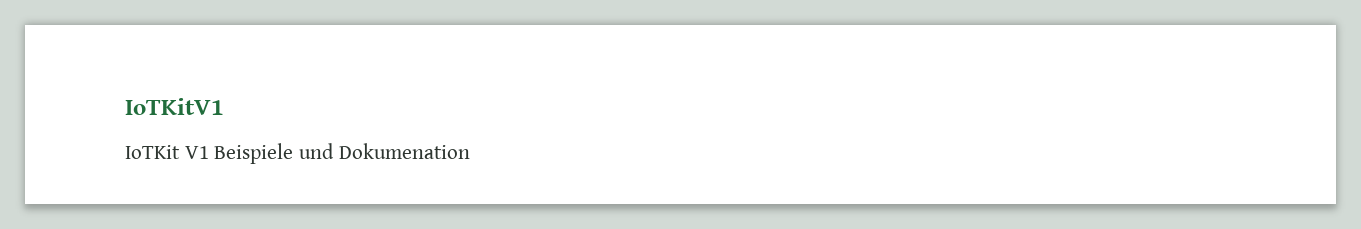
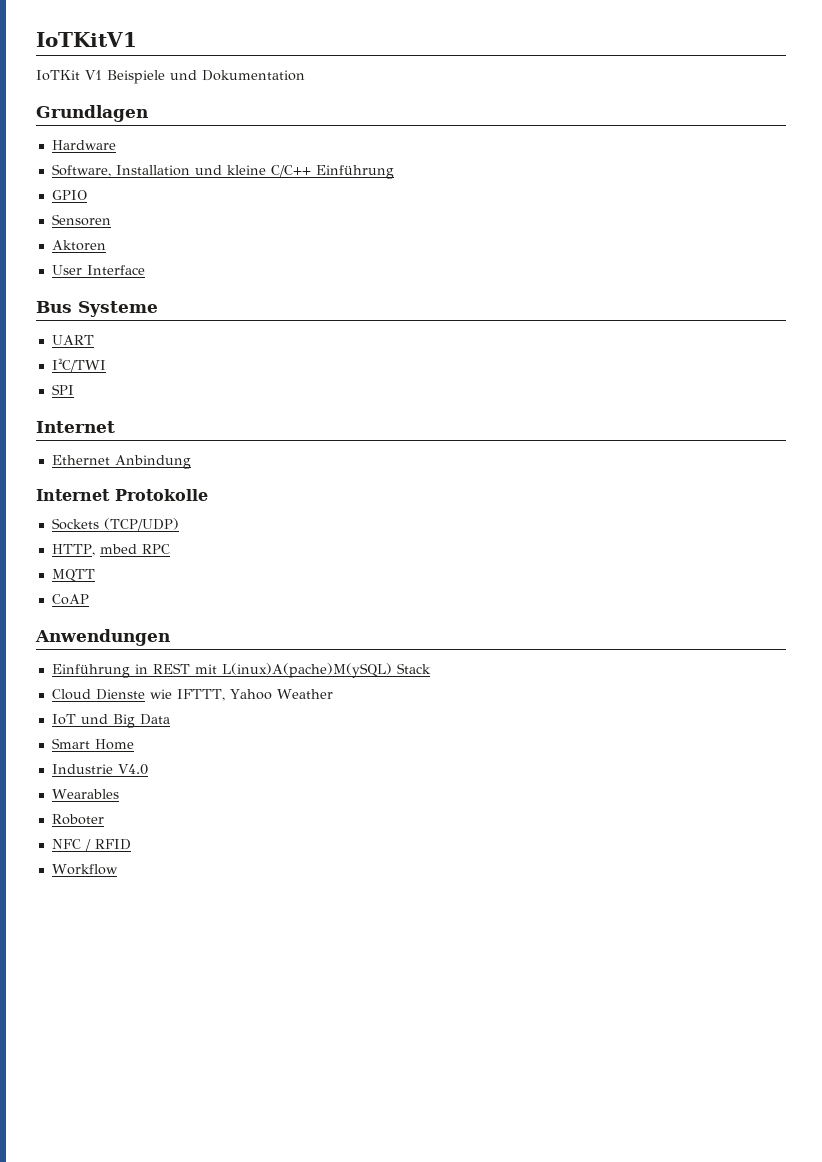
[338,143,470,159] Dokumenation -> [202,70,305,81] [36,105,148,122] [51,140,116,150] [51,164,394,179] [51,190,87,200] [51,214,111,226] [51,240,106,251] [51,265,145,275] [36,301,158,317] [51,335,94,345] [51,358,106,372] [51,384,74,395] [36,421,115,433] [51,455,191,469] [36,489,208,501] [51,518,179,531] [51,544,170,556] [51,569,95,582] [51,594,89,605] [35,629,170,646] [51,663,431,678] [51,689,333,701] [51,714,170,728] [51,738,134,750] [51,764,148,775] [51,789,119,799] [51,814,104,825] [51,839,131,851] [51,864,118,875] Dokumentation // Grundlagen // Hardware // Software, Installation und kleine C/C++ Einführung // GPIO // Sensoren // Aktoren // User Interface // Bus Systeme // UART // I²C/TWI // SPI // Internet // Ethernet Anbindung // Internet Protokolle // Sockets (TCP/UDP) // HTTP, mbed RPC // MQTT // CoAP // Anwendungen // Einführung in REST mit L(inux)A(pache)M(ySQL) Stack // Cloud Dienste wie IFTTT, Yahoo Weather // IoT und Big Data // Smart Home // Industrie V4.0 // Wearables // Roboter // NFC / RFID // Workflow

